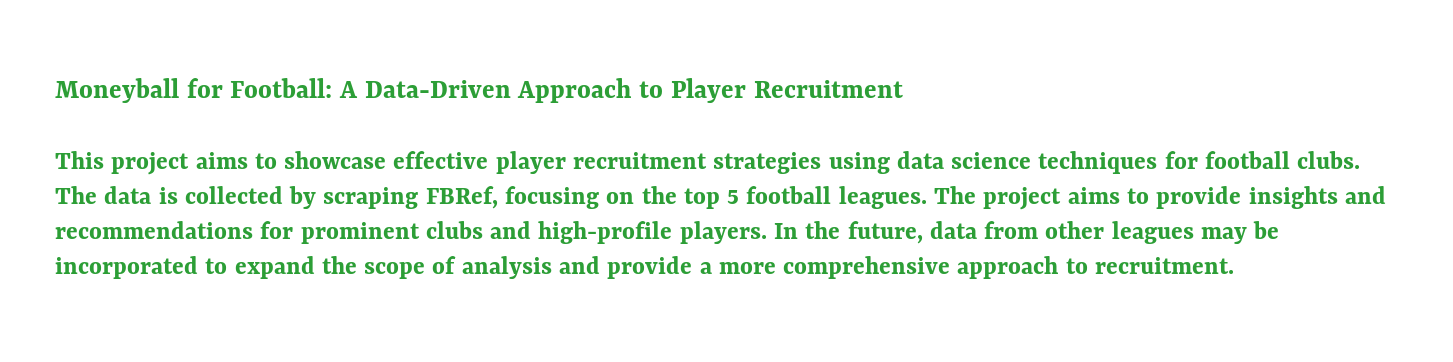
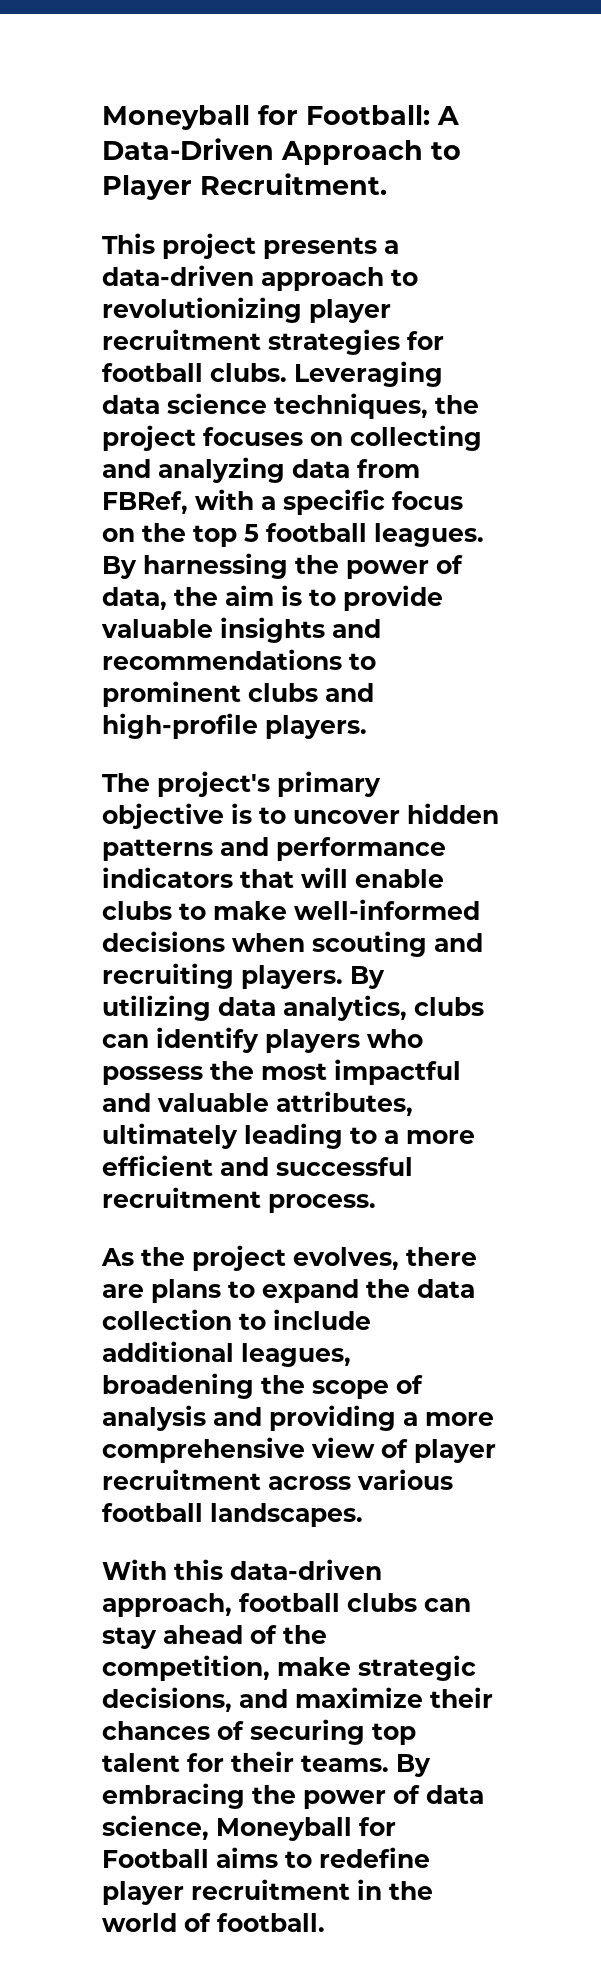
[753,80,903,98] Recruitment -> [200,173,387,195] Recruitment.
[195,151,1361,174] [55,186,600,209] aims to showcase effective player recruitment strategies using data science techniques for football clubs. The data is collected by scraping FBRef, focusing -> [263,237,399,259] [102,265,418,291] [102,297,391,323] [102,329,444,355] [102,361,443,387] [102,393,479,419] [102,425,482,451] [102,457,420,483] [102,489,463,515] presents a data-driven approach to revolutionizing player recruitment strategies for football clubs. Leveraging data science techniques, the project focuses on collecting and analyzing data from FBRef, with a specific focus
[934,186,1120,210] The project aims -> [102,553,463,579] [102,585,302,610] By harnessing the power of data, the aim is
(1242, 197) none -> [101,619,213,638] valuable
[260,221,294,239] for -> [349,653,376,670] to
[774,221,1280,244] [55,256,315,279] In the future, data from other leagues may be incorporated to expand -> [102,771,381,797] [102,803,499,829] [102,837,446,861] [102,867,444,888] [102,899,480,920] [102,931,483,957] [102,963,385,989] [102,995,484,1021] [102,1027,423,1053] [102,1059,461,1085] [102,1091,413,1116] [102,1123,475,1149] [102,1155,413,1176] [102,1187,376,1213] [101,1245,477,1271] [102,1279,475,1303] [102,1309,371,1330] [102,1341,351,1367] [102,1373,254,1399] // The project's primary objective is to uncover hidden patterns and performance indicators that will enable clubs to make well-informed decisions when scouting and recruiting players. By utilizing data analytics, clubs can identify players who possess the most impactful and valuable attributes, ultimately leading to a more efficient and successful recruitment process. // As the project evolves, there are plans to expand the data collection to include additional leagues, broadening
[607,256,693,279] provide -> [269,1405,396,1431] providing
[957,256,1235,279] approach to recruitment. -> [311,1437,496,1463] [102,1469,453,1490] [102,1503,363,1527] [102,1559,382,1580] [102,1593,471,1617] [102,1625,327,1649] [102,1655,476,1681] [102,1687,493,1712] [102,1719,416,1745] [102,1751,431,1777] [102,1783,484,1809] [102,1815,396,1841] [102,1847,430,1868] [102,1879,433,1905] [102,1913,325,1932] view of player recruitment across various football landscapes. // With this data-driven approach, football clubs can stay ahead of the competition, make strategic decisions, and maximize their chances of securing top talent for their teams. By embracing the power of data science, Moneyball for Football aims to redefine player recruitment in the world of football.

